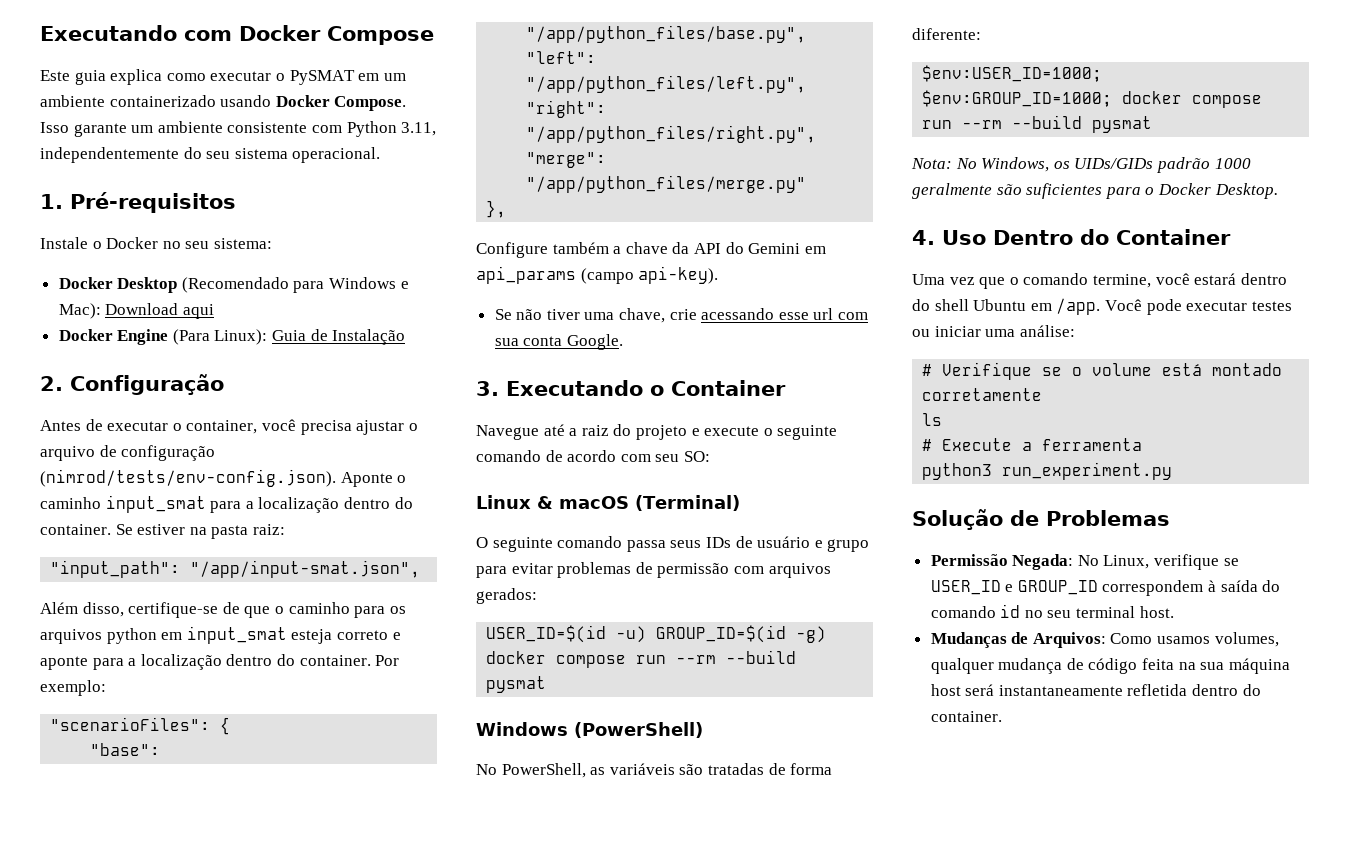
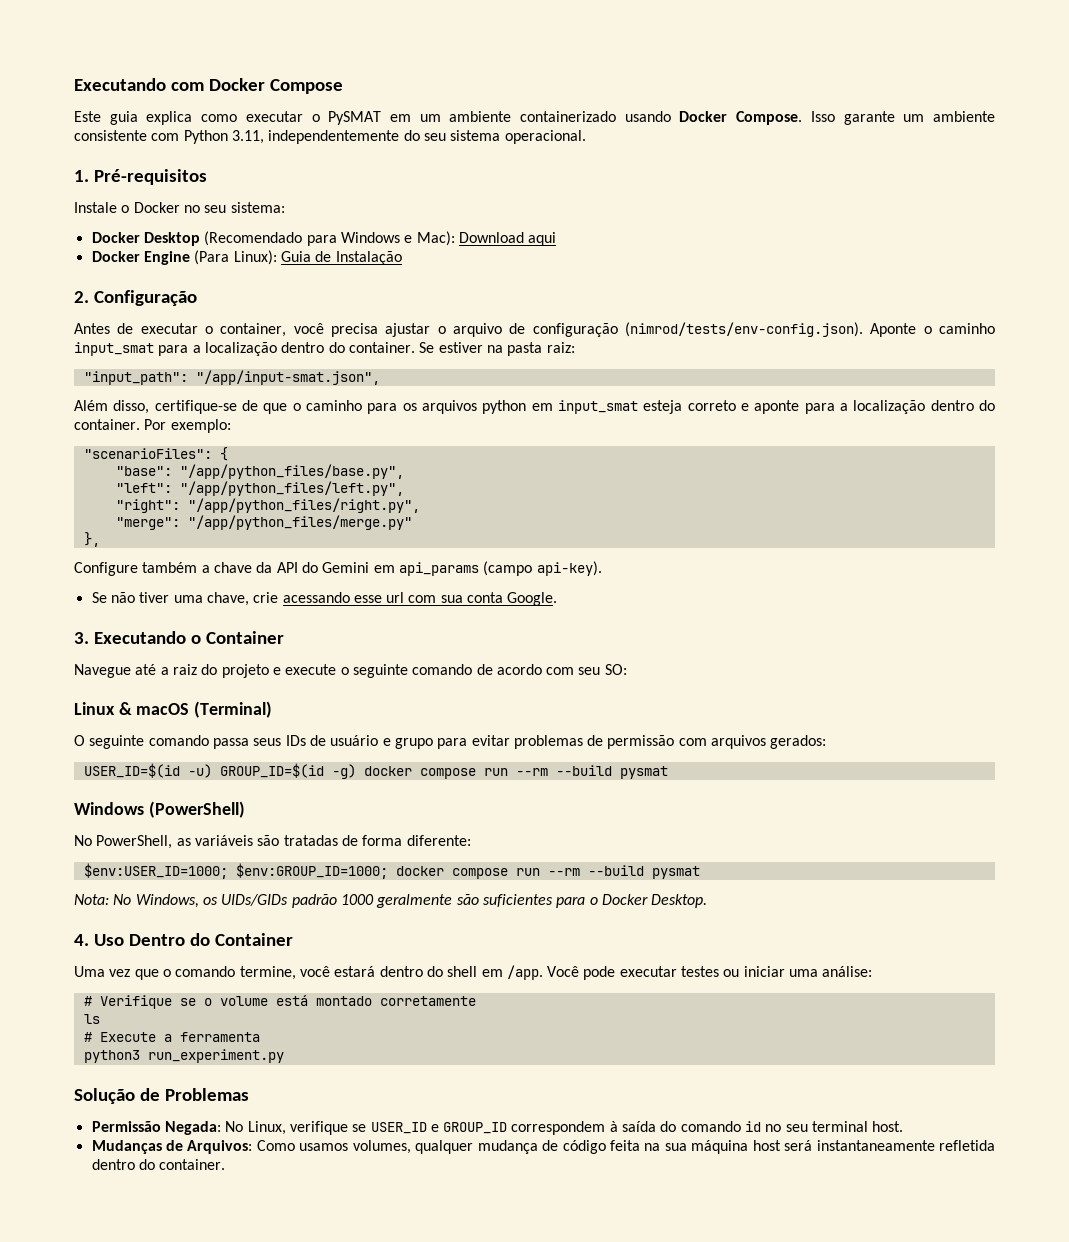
[973,299,1027,311] Ubuntu -> (478, 971) none

